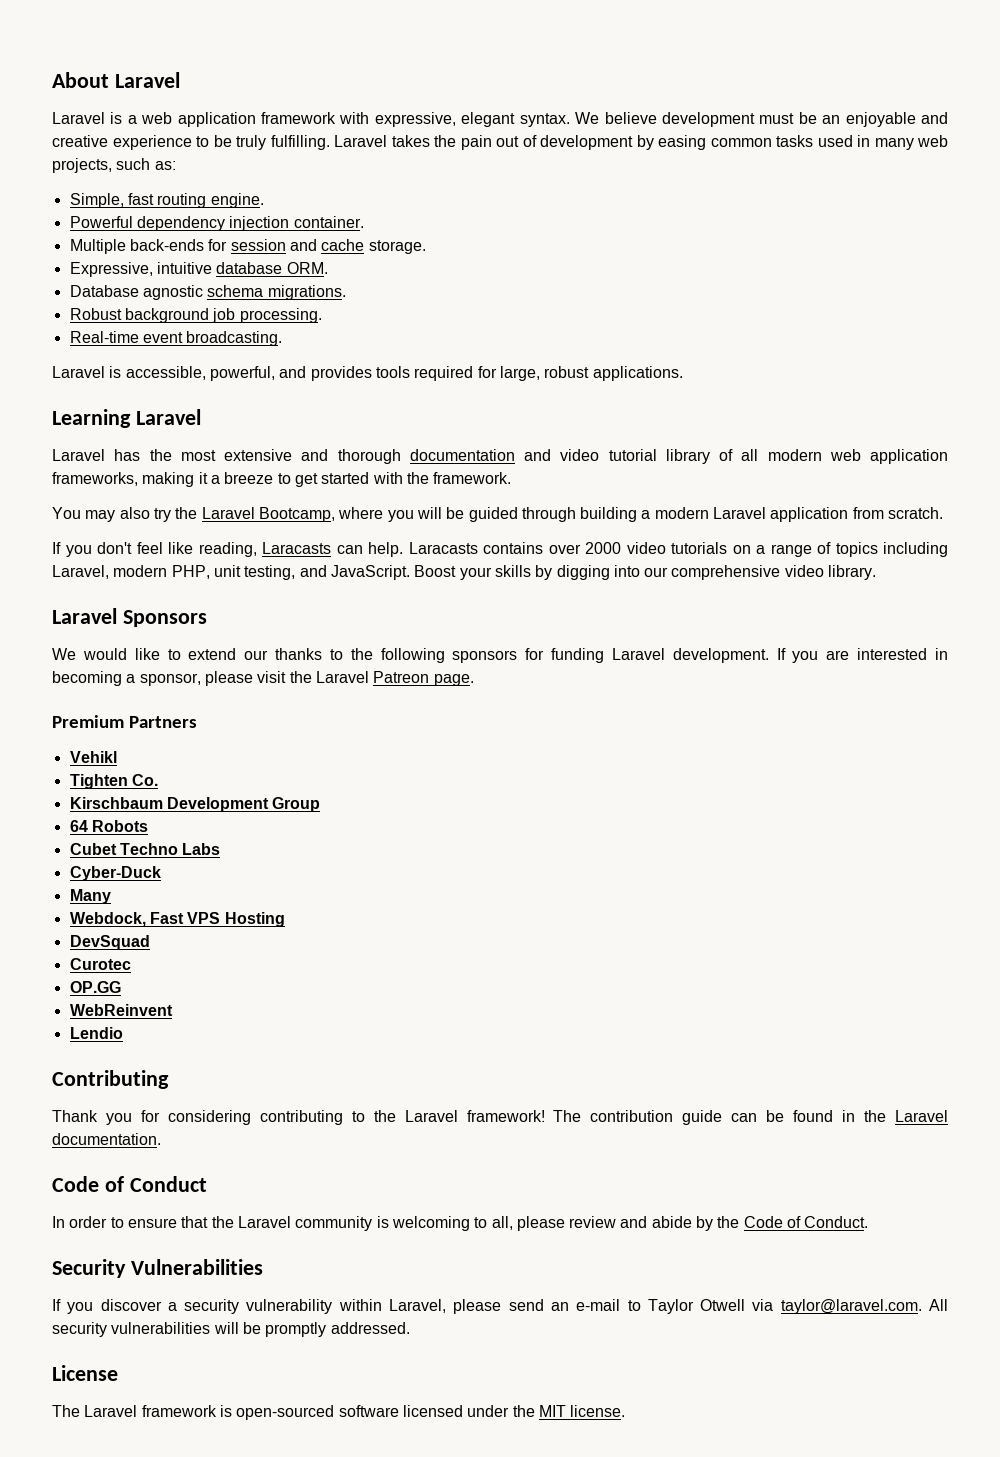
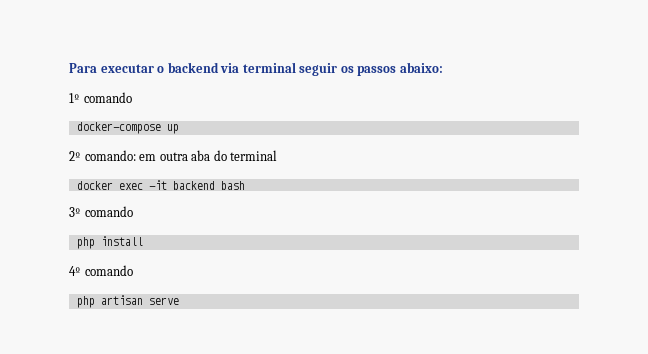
[52,72,180,88] [52,112,948,127] [52,135,948,150] [52,158,176,173] [69,193,264,208] [69,216,364,231] [69,239,426,254] [69,262,328,277] [69,285,346,300] [69,308,322,323] [69,331,283,346] [52,366,683,381] [52,409,201,428] [52,449,948,464] [52,472,512,487] [52,507,944,522] [52,542,948,557] [52,565,877,580] [52,608,207,627] [52,648,949,663] [52,671,474,686] [52,715,198,728] [69,751,117,763] [69,774,158,789] [69,797,321,812] [69,820,148,832] [69,843,221,855] [69,866,161,881] [69,889,111,904] [69,912,285,927] [69,935,150,950] [69,958,131,970] [69,981,121,993] [69,1004,173,1016] [69,1027,123,1039] [52,1070,169,1089] [52,1110,949,1125] [52,1133,161,1145] [52,1176,207,1192] [52,1216,869,1231] [52,1259,263,1278] [52,1299,948,1314] [52,1322,410,1337] [52,1365,118,1381] [52,1405,626,1420] About Laravel // Laravel is a web application framework with expressive, elegant syntax. We believe development must be an enjoyable and creative experience to be truly fulfilling. Laravel takes the pain out of development by easing common tasks used in many web projects, such as: // Simple, fast routing engine. // Powerful dependency injection container. // Multiple back-ends for session and cache storage. // Expressive, intuitive database ORM. // Database agnostic schema migrations. // Robust background job processing. // Real-time event broadcasting. // Laravel is accessible, powerful, and provides tools required for large, robust applications. // Learning Laravel // Laravel has the most extensive and thorough documentation and video tutorial library of all modern web application frameworks, making it a breeze to get started with the framework. // You may also try the Laravel Bootcamp, where you will be guided through building a modern Laravel application from scratch. // If you don't feel like reading, Laracasts can help. Laracasts contains over 2000 video tutorials on a range of topics including Laravel, modern PHP, unit testing, and JavaScript. Boost your skills by digging into our comprehensive video library. // Laravel Sponsors // We would like to extend our thanks to the following sponsors for funding Laravel development. If you are interested in becoming a sponsor, please visit the Laravel Patreon page. // Premium Partners // Vehikl // Tighten Co. // Kirschbaum Development Group // 64 Robots // Cubet Techno Labs // Cyber-Duck // Many // Webdock, Fast VPS Hosting // DevSquad // Curotec // OP.GG // WebReinvent // Lendio // Contributing // Thank you for considering contributing to the Laravel framework! The contribution guide can be found in the Laravel documentation. // Code of Conduct // In order to ensure that the Laravel community is welcoming to all, please review and abide by the Code of Conduct. // Security Vulnerabilities // If you discover a security vulnerability within Laravel, please send an e-mail to Taylor Otwell via taylor@laravel.com. All security vulnerabilities will be promptly addressed. // License // The Laravel framework is open-sourced software licensed under the MIT license. -> [69,62,443,76] [69,92,132,103] [76,122,179,134] [69,150,278,161] [76,180,245,190] [69,206,133,217] [76,236,143,249] [69,265,133,276] [76,295,179,308] Para executar o backend via terminal seguir os passos abaixo: // 1º comando // docker-compose up // 2º comando: em outra aba do terminal // docker exec -it backend bash // 3º comando // php install // 4º comando // php artisan serve

